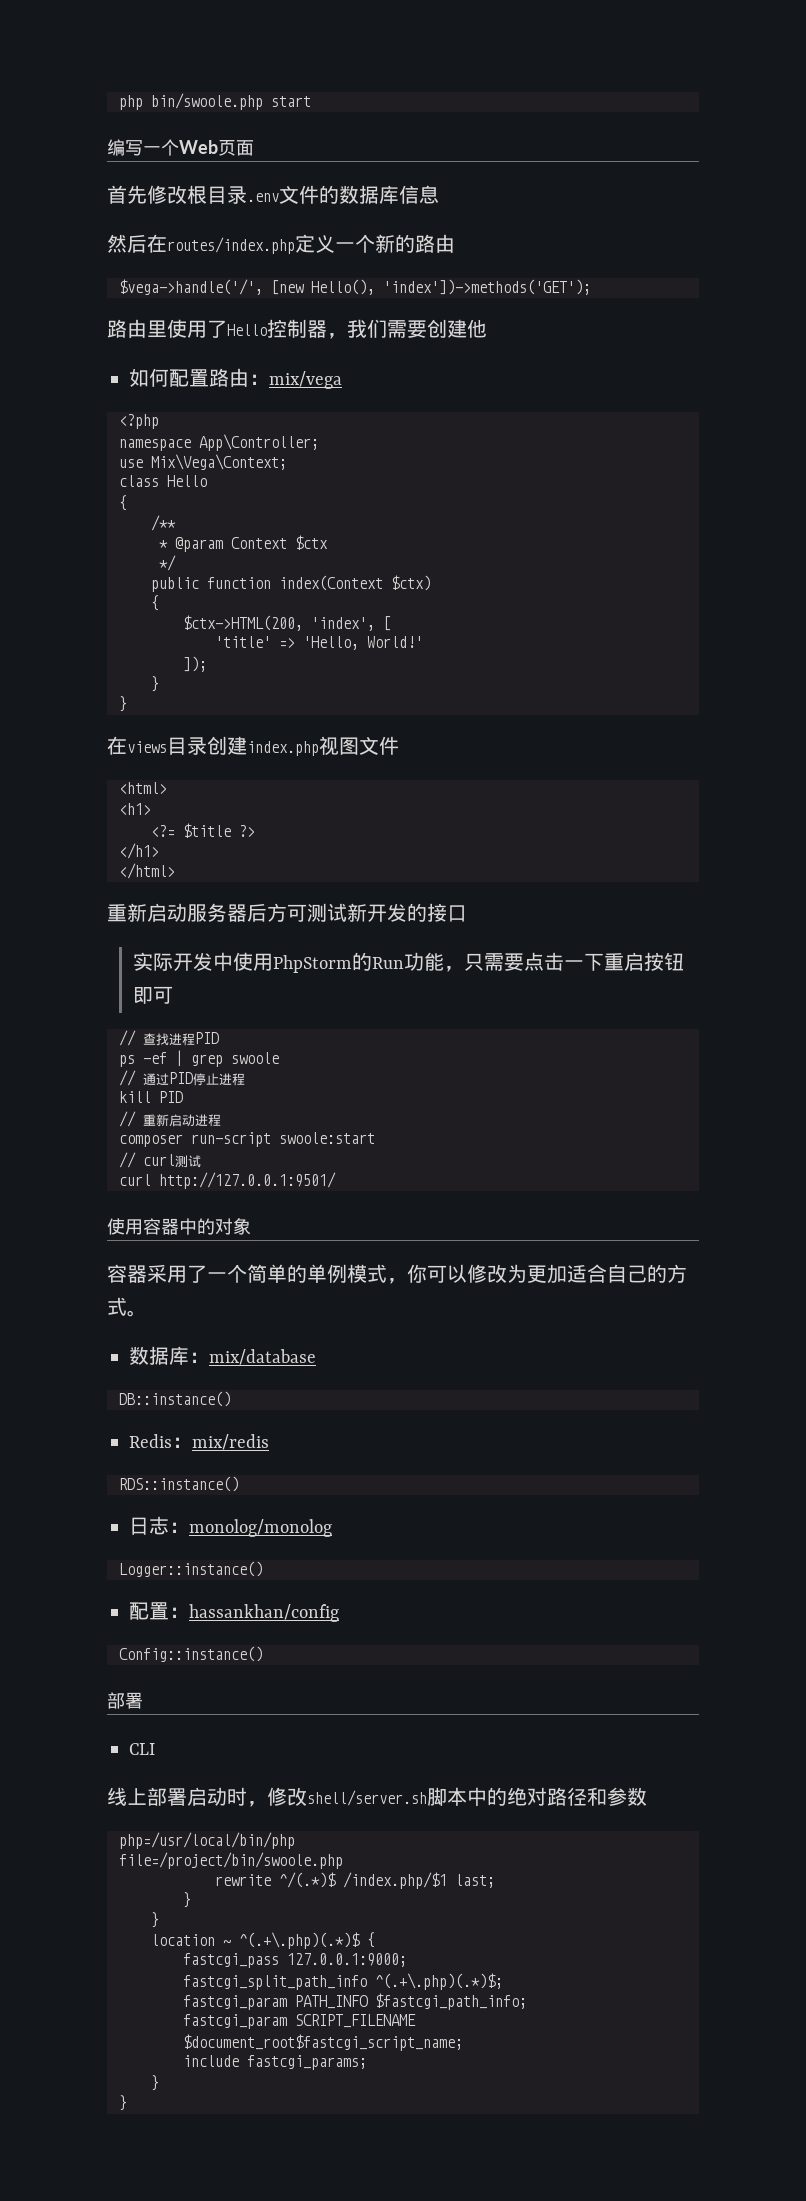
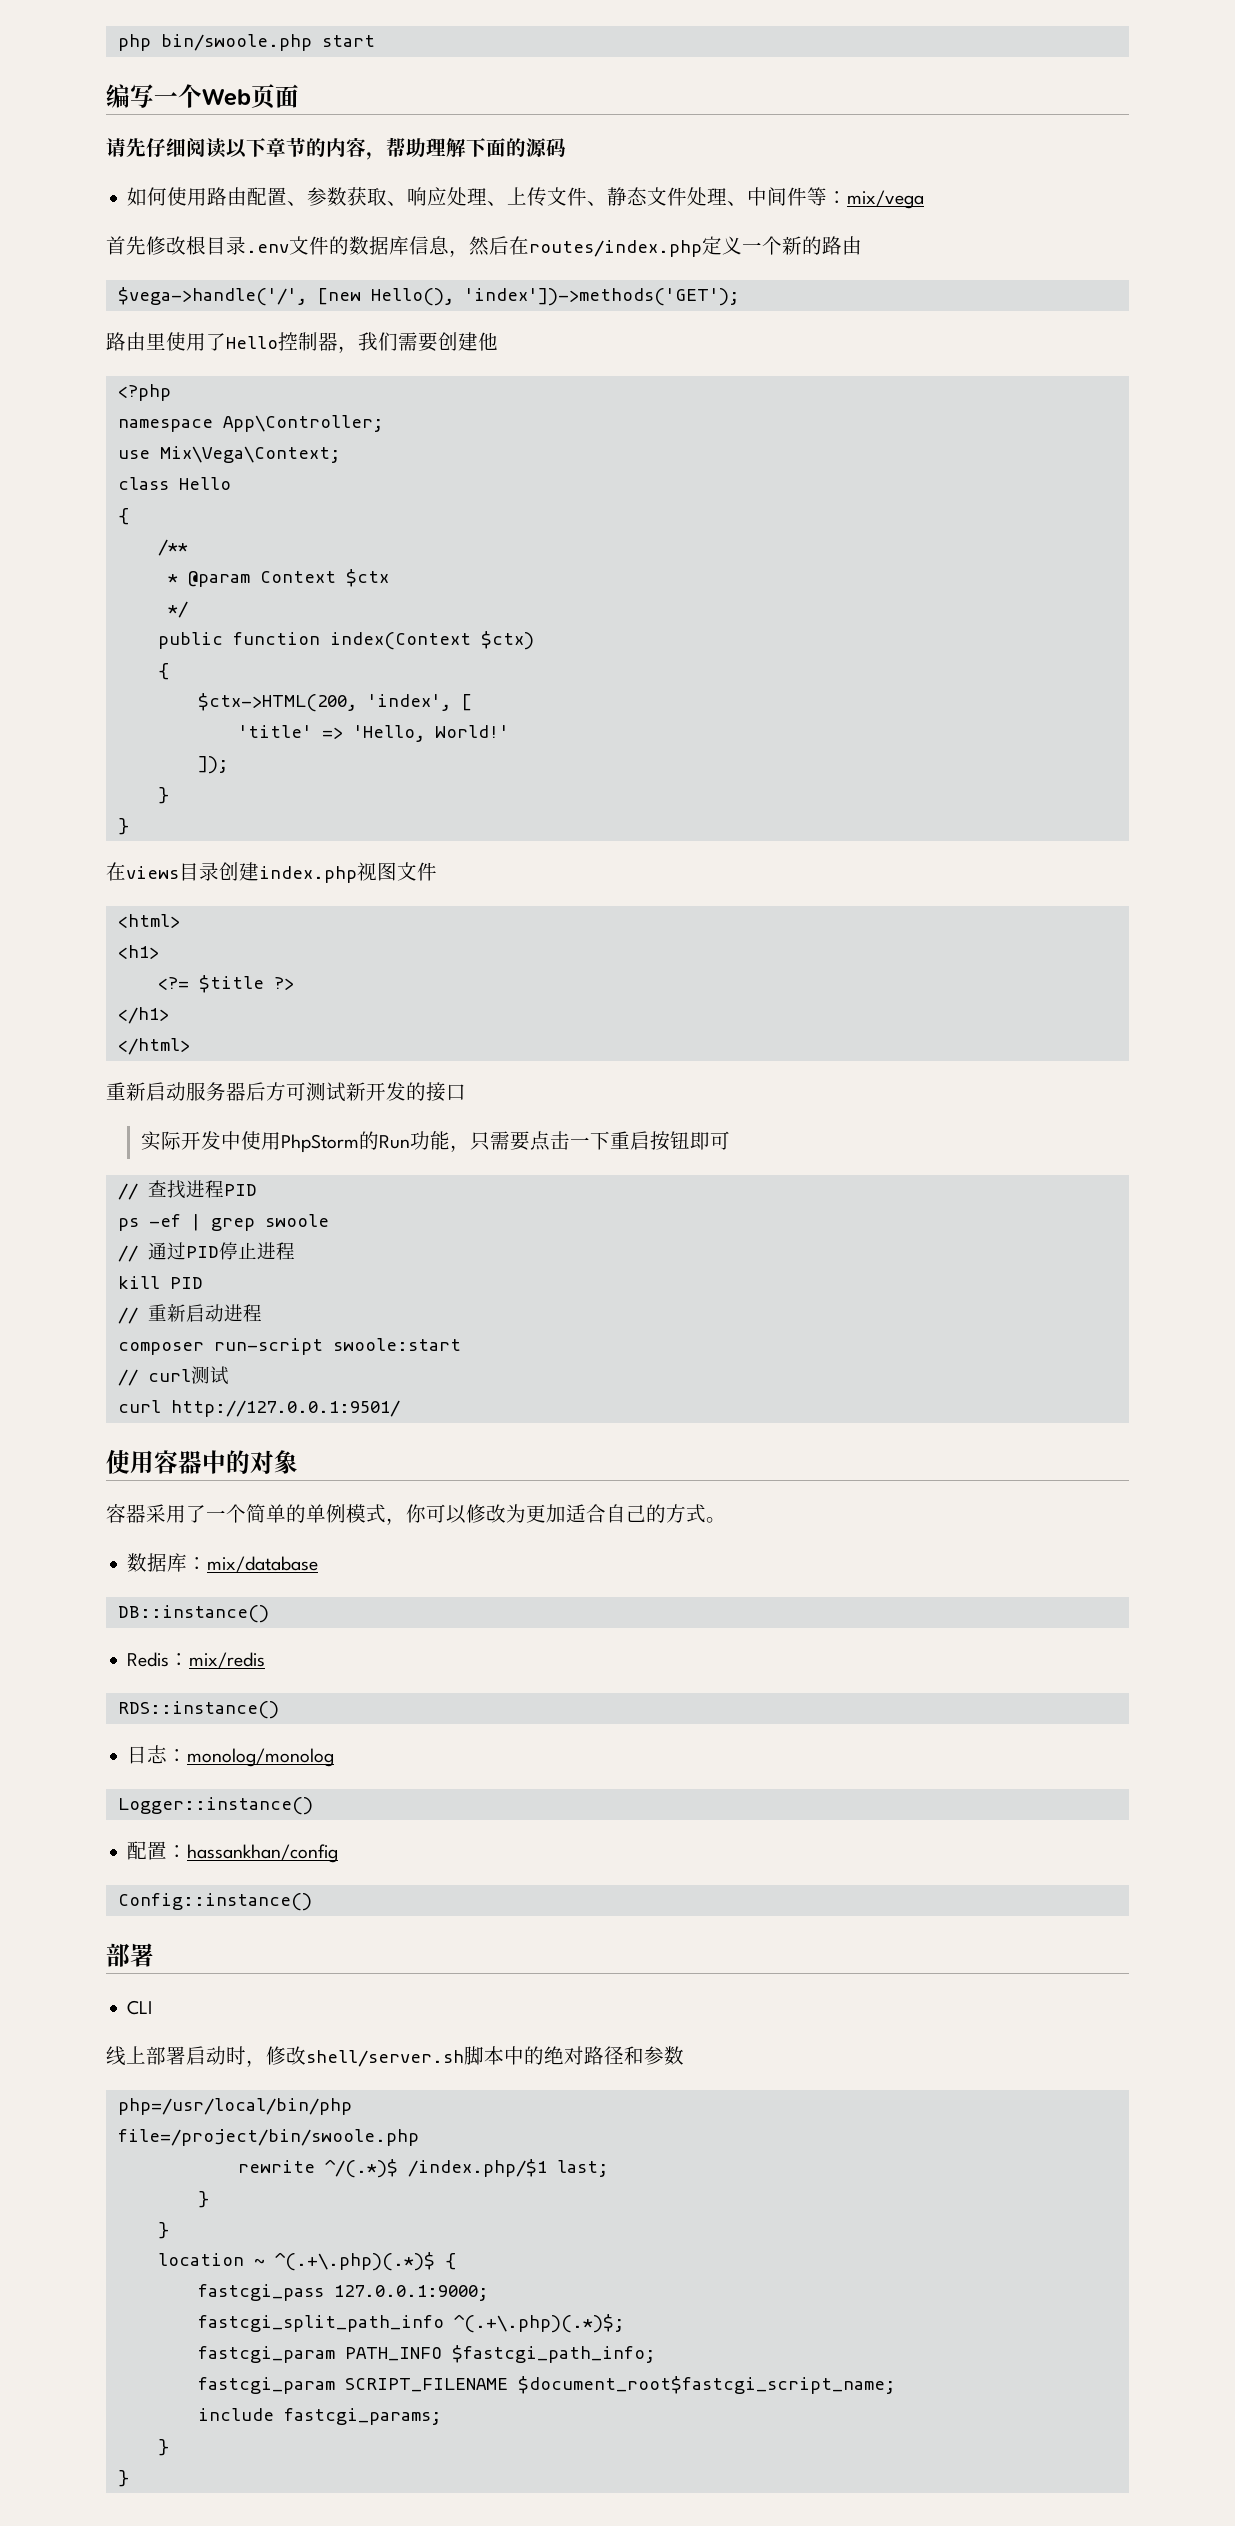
(254, 148) none -> [106,137,566,160] [127,187,925,209] // 请先仔细阅读以下章节的内容，帮助理解下面的源码 // 如何使用路由配置、参数获取、响应处理、上传文件、静态文件处理、中间件等：mix/vega
(439, 194) // -> [449,250,469,257] ，
[129,368,342,389] // 如何配置路由：mix/vega -> (498, 341) none

